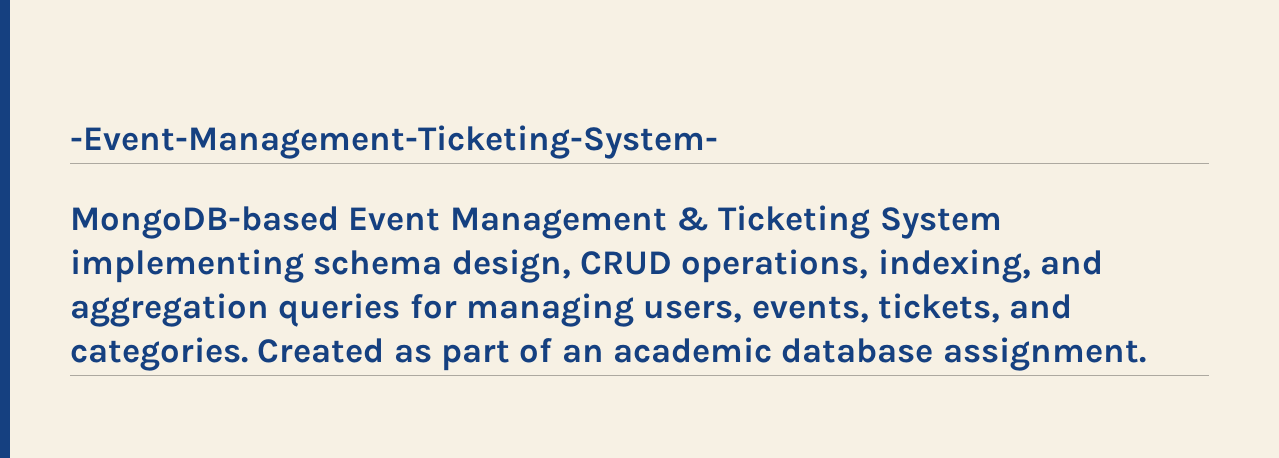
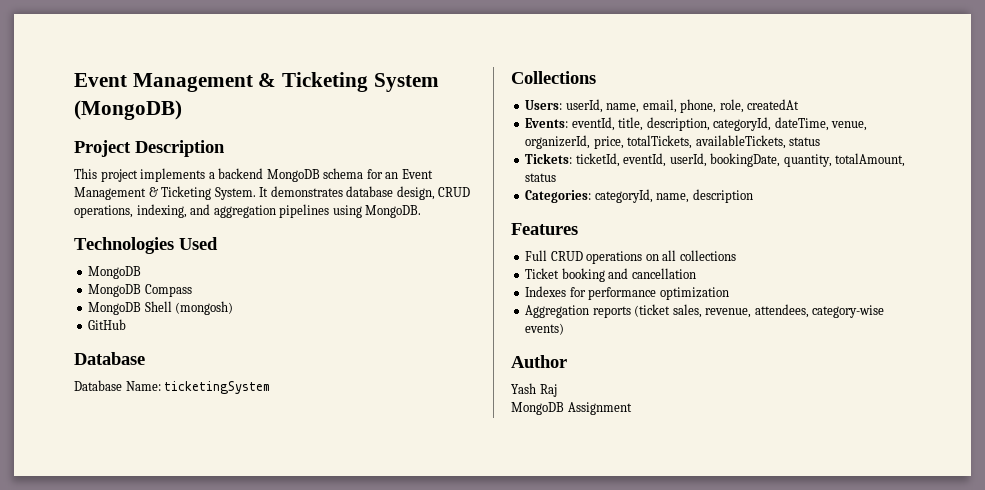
[70,125,718,159] [70,206,339,239] -Event-Management-Ticketing-System- // MongoDB-based -> (74, 80) none
[70,249,443,283] implementing schema -> [74,100,182,120] [74,140,225,157] [74,168,433,182] [74,186,394,200] (MongoDB) // Project Description // This project implements a backend MongoDB schema for an Event Management & Ticketing System. It demonstrates database
[278,293,1073,327] [70,337,1146,371] queries for managing users, events, tickets, and categories. Created as part of an academic database assignment. -> [279,204,422,218] [74,237,218,254] [88,266,142,279] [88,284,192,297] [88,301,234,315] [88,319,127,330] [74,352,145,365] [74,380,271,394] [511,71,596,84] [525,99,800,113] [525,117,868,131] [525,135,821,149] [525,153,906,167] [525,173,557,182] [525,189,753,203] [511,223,578,235] [525,250,736,264] [525,268,696,282] [525,286,729,300] [525,304,885,318] [525,323,565,335] [511,355,567,368] [511,383,557,397] [511,402,632,415] pipelines using MongoDB. // Technologies Used // MongoDB // MongoDB Compass // MongoDB Shell (mongosh) // GitHub // Database // Database Name: ticketingSystem // Collections // Users: userId, name, email, phone, role, createdAt // Events: eventId, title, description, categoryId, dateTime, venue, organizerId, price, totalTickets, availableTickets, status // Tickets: ticketId, eventId, userId, bookingDate, quantity, totalAmount, status // Categories: categoryId, name, description // Features // Full CRUD operations on all collections // Ticket booking and cancellation // Indexes for performance optimization // Aggregation reports (ticket sales, revenue, attendees, category-wise events) // Author // Yash Raj // MongoDB Assignment

